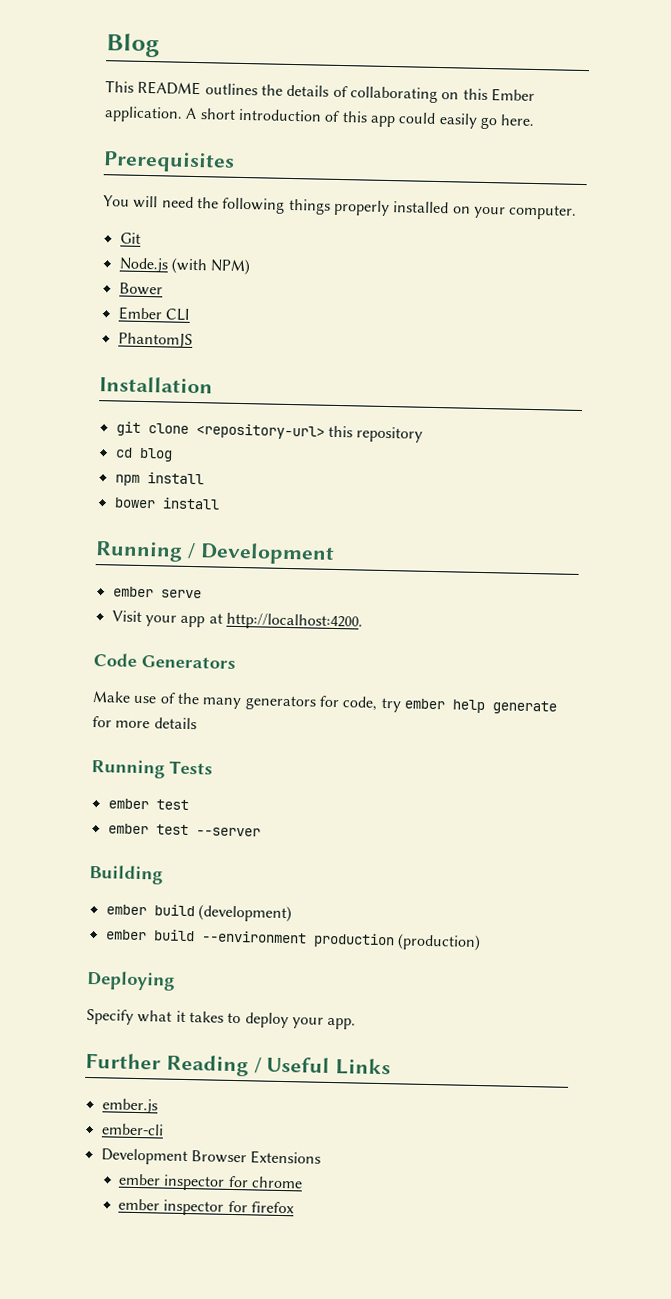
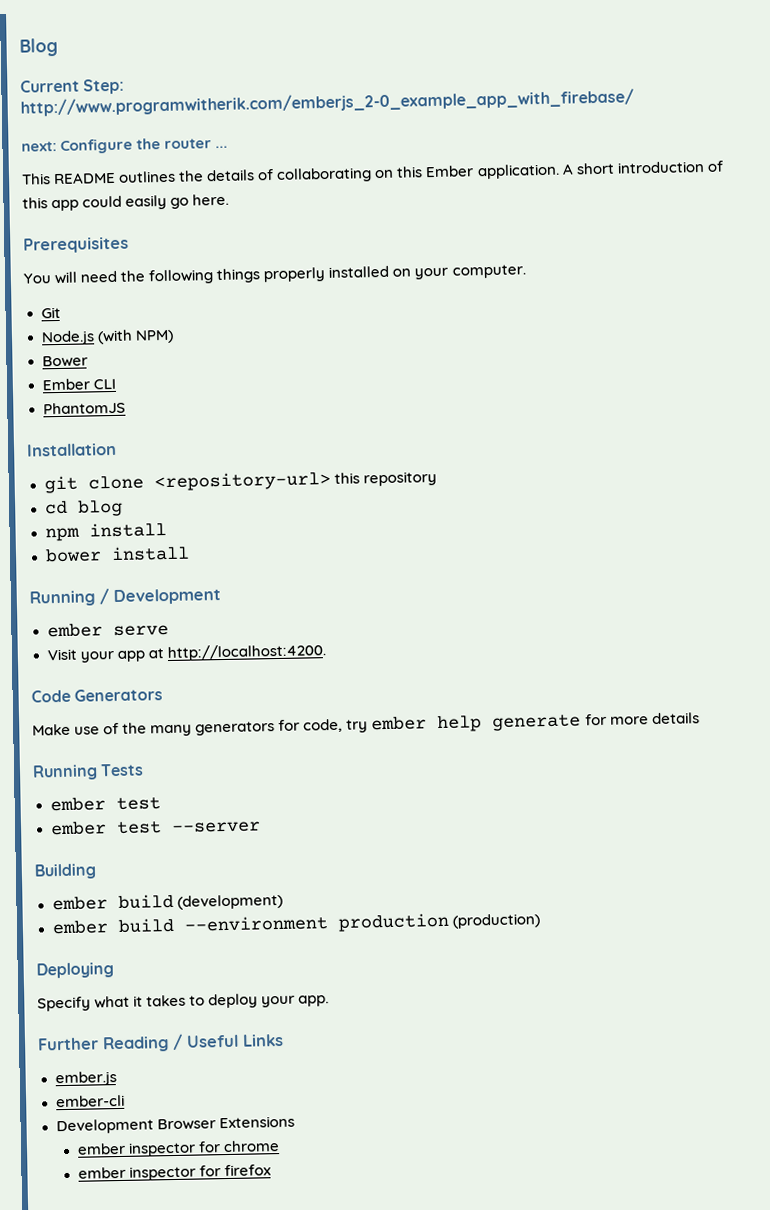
(160, 45) none -> [20,78,125,95] [20,88,634,117] [21,138,229,154] // Current Step: http://www.programwitherik.com/emberjs_2-0_example_app_with_firebase/ // next: Configure the router ...

